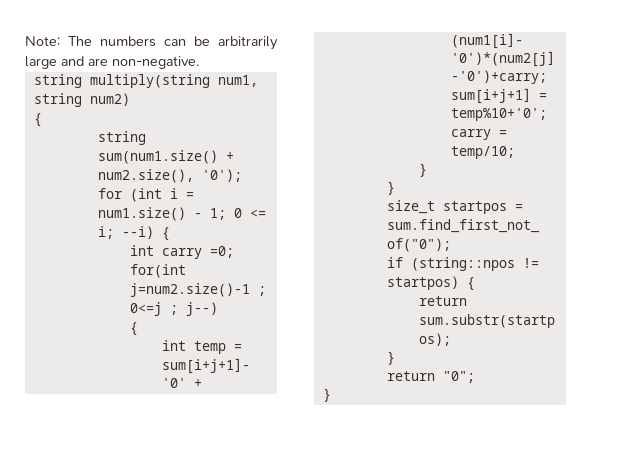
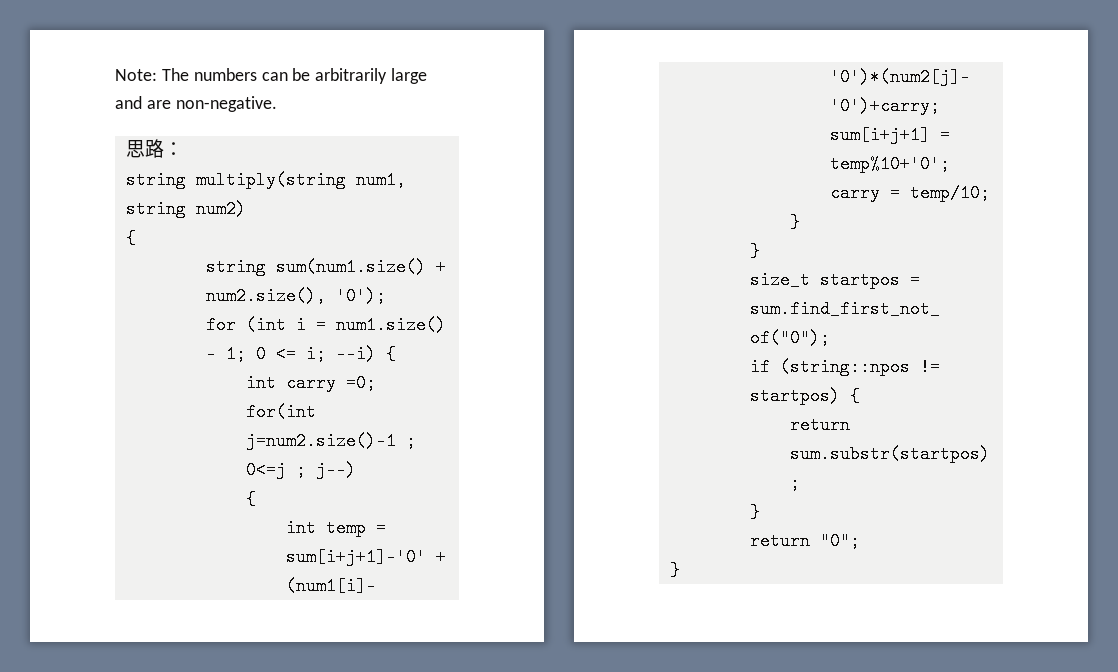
(199, 62) none -> [125,139,183,158] // 思路：

